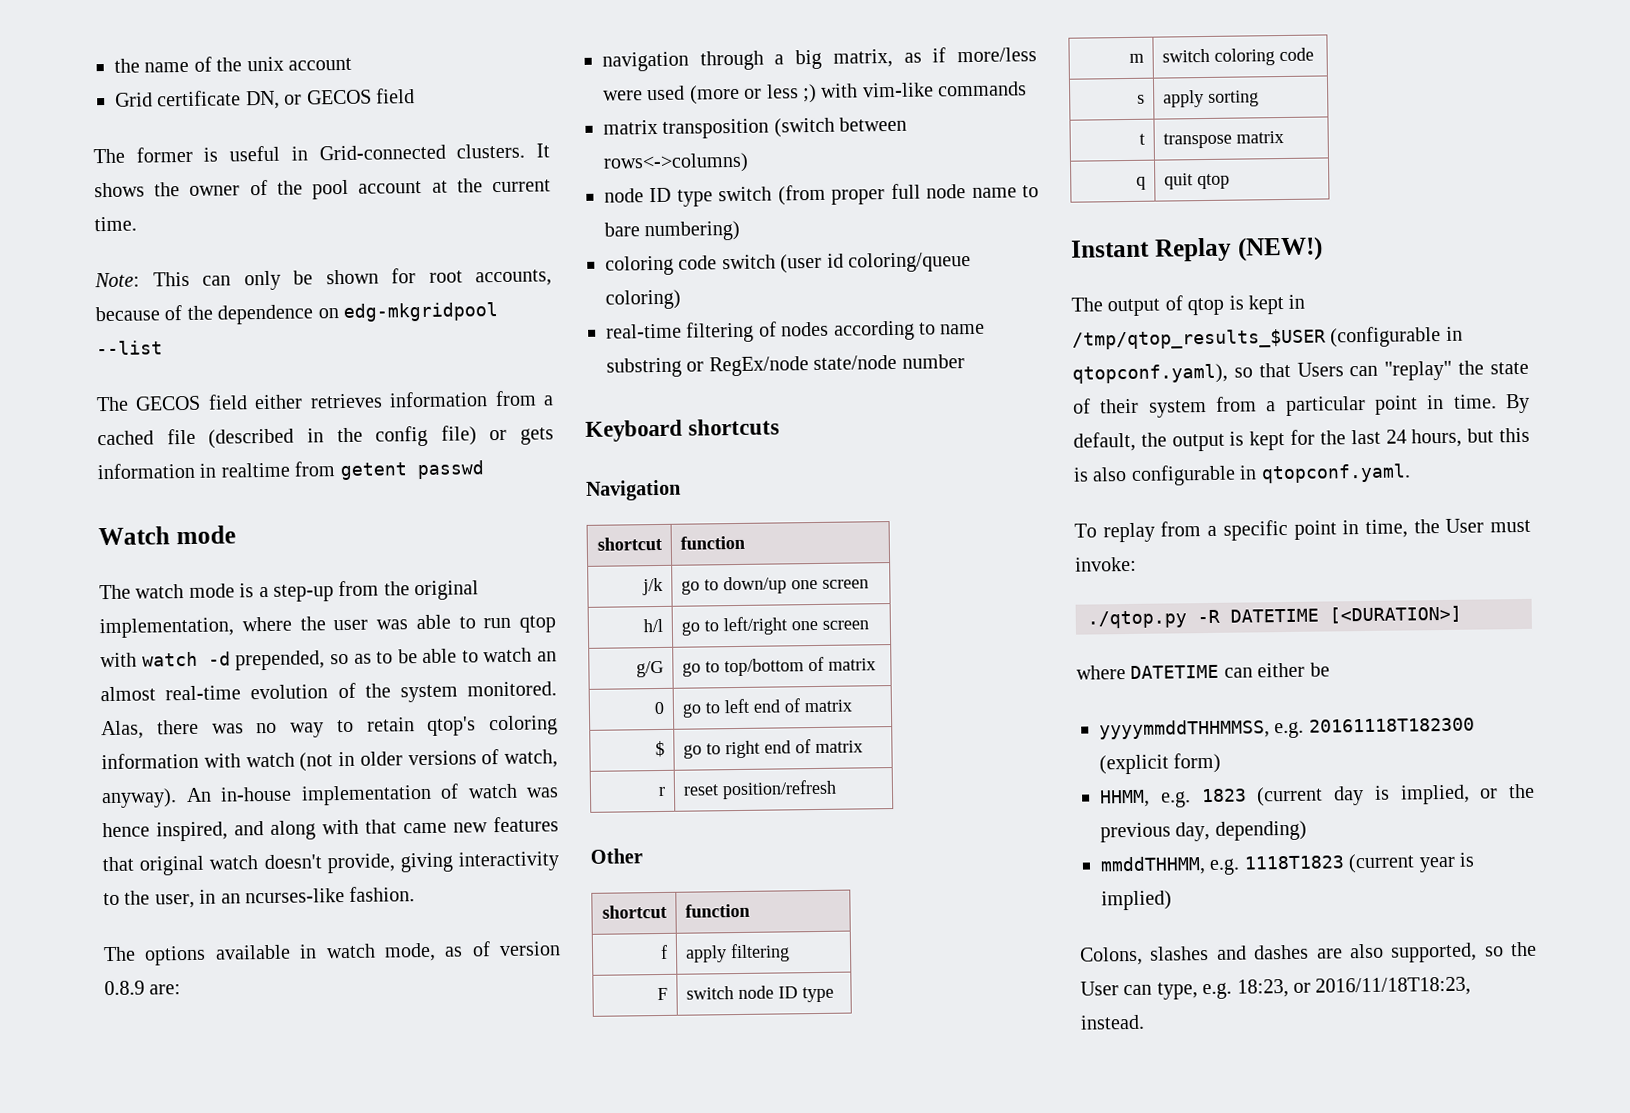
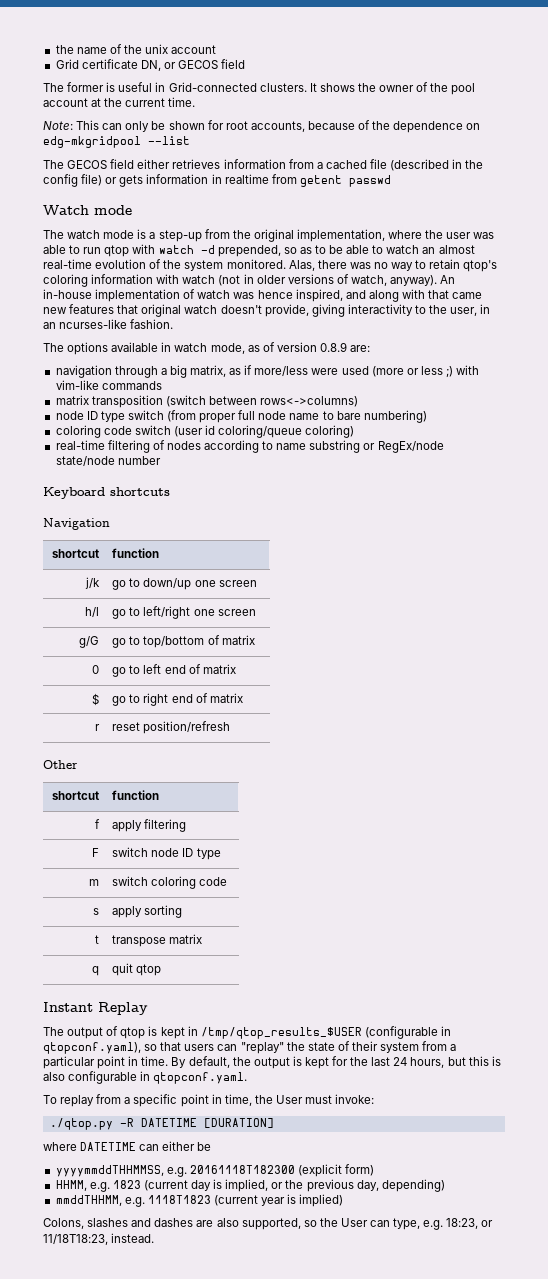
[1236,236,1323,262] (NEW!) -> (148, 1008) none
[1296,362,1344,377] Users -> [184,1044,215,1051] users
[1329,605,1462,624] [<DURATION>] -> [203,1118,274,1128] [DURATION]
[1315,976,1472,997] 2016/11/18T18:23, -> [43,1234,108,1245] 11/18T18:23,

